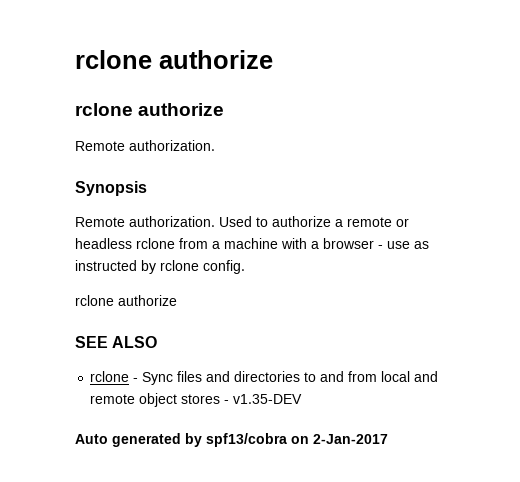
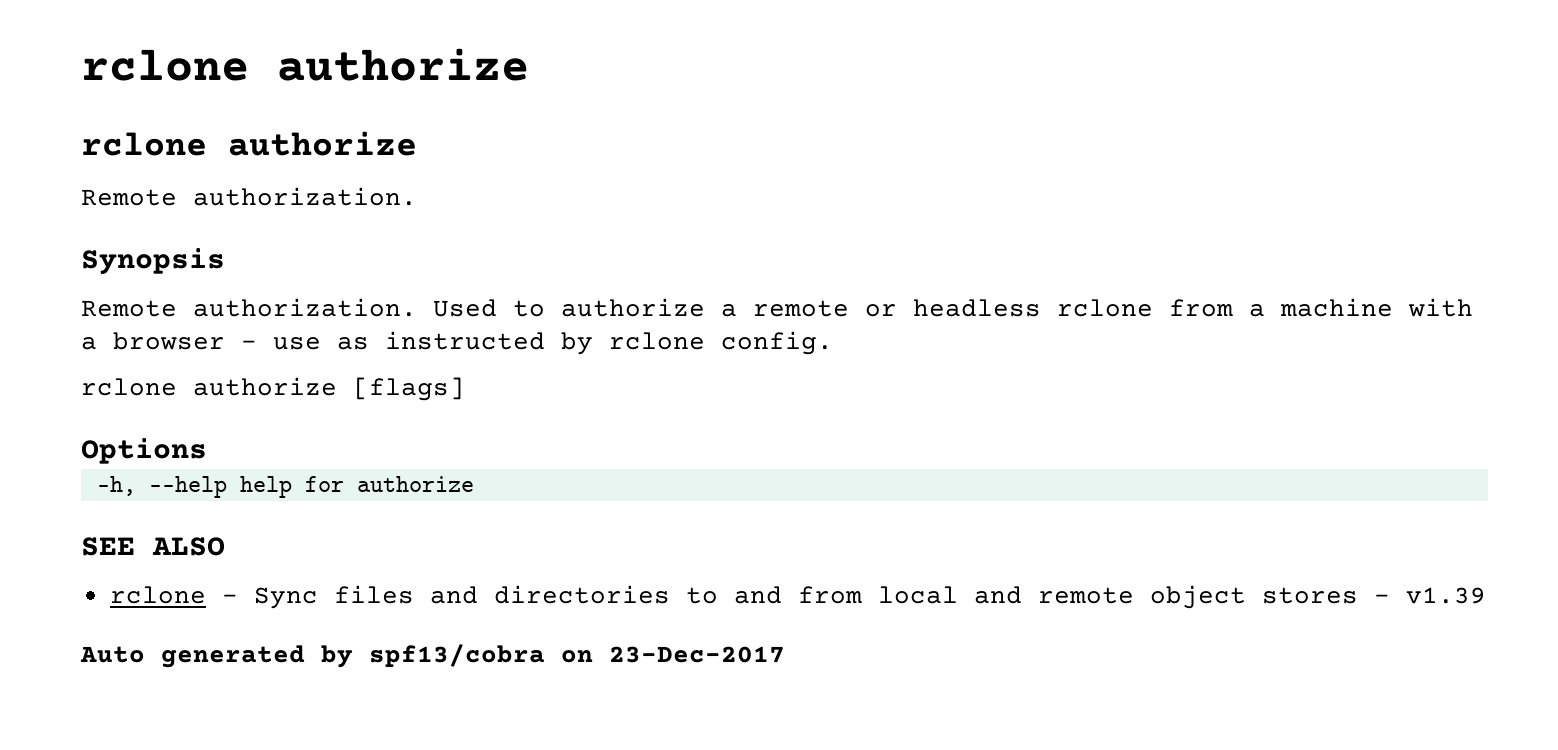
(177, 300) none -> [353,377,465,401] [81,438,207,464] [96,476,474,498] [flags] // Options // -h, --help help for authorize
[233,394,303,404] v1.35-DEV -> [1405,587,1486,604] v1.39
[313,434,388,444] 2-Jan-2017 -> [609,646,785,663] 23-Dec-2017

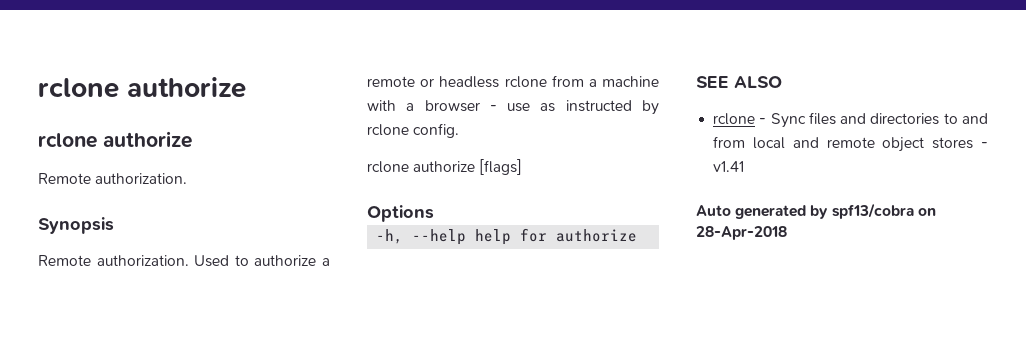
[1405,587,1486,604] v1.39 -> [713,161,745,172] v1.41
[609,646,785,663] 23-Dec-2017 -> [696,226,787,240] 28-Apr-2018

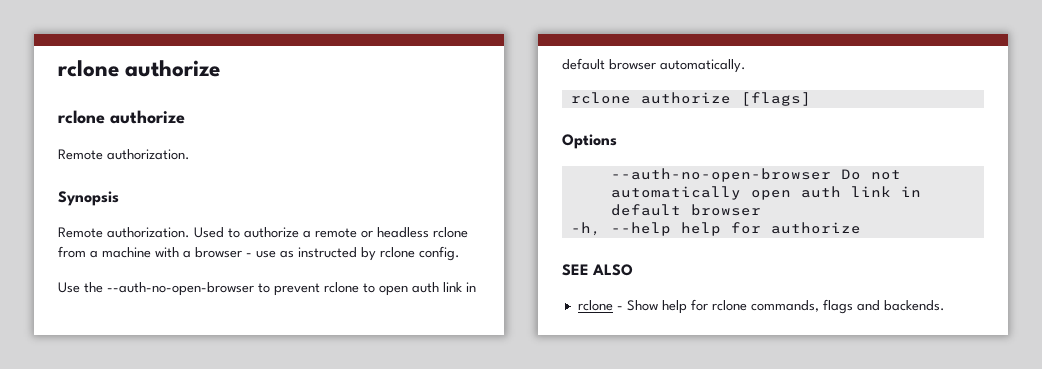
[367,159,523,175] [367,205,434,222] rclone authorize [flags] // Options -> [58,282,476,296] [562,58,746,73] [570,92,811,106] [562,134,617,149] [610,168,901,182] [610,186,921,200] [610,204,761,216] Use the --auth-no-open-browser to prevent rclone to open auth link in default browser automatically. // rclone authorize [flags] // Options // --auth-no-open-browser Do not automatically open auth link in default browser
[770,112,988,128] [713,136,988,152] [713,161,745,172] [696,203,936,219] [696,226,787,240] Sync files and directories to and from local and remote object stores - v1.41 // Auto generated by spf13/cobra on 28-Apr-2018 -> [626,299,945,314] Show help for rclone commands, flags and backends.

